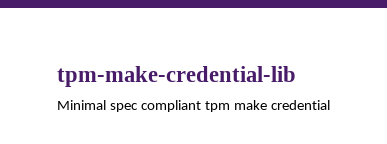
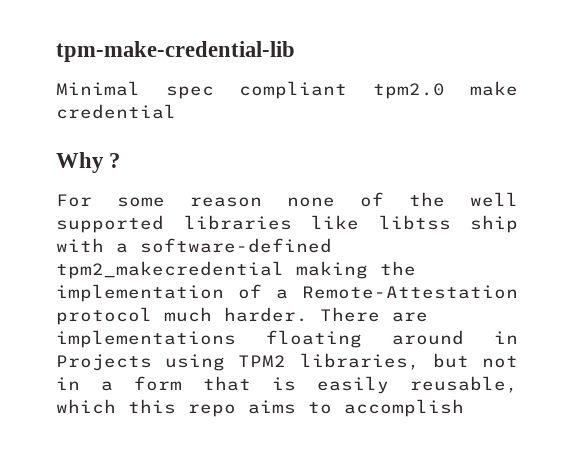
[204,101,230,112] tpm -> [372,83,445,99] tpm2.0
(330, 105) none -> [56,152,121,173] [56,192,518,207] [56,215,518,233] [56,238,332,253] [56,261,416,279] [56,284,518,302] [56,307,428,325] [56,330,518,348] [56,353,518,371] [56,376,518,394] [56,399,464,417] // Why ? // For some reason none of the well supported libraries like libtss ship with a software-defined tpm2_makecredential making the implementation of a Remote-Attestation protocol much harder. There are implementations floating around in Projects using TPM2 libraries, but not in a form that is easily reusable, which this repo aims to accomplish

